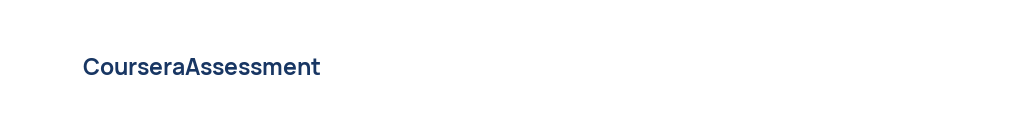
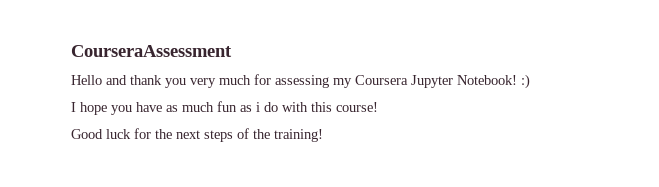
(321, 66) none -> [71,74,530,89] [71,101,378,115] [71,128,323,142] // Hello and thank you very much for assessing my Coursera Jupyter Notebook! :) // I hope you have as much fun as i do with this course! // Good luck for the next steps of the training!

